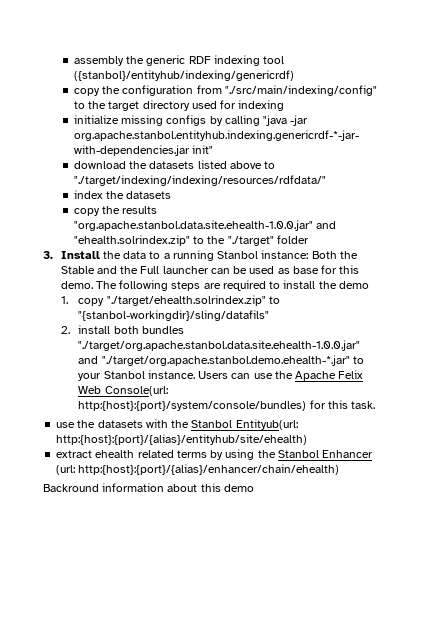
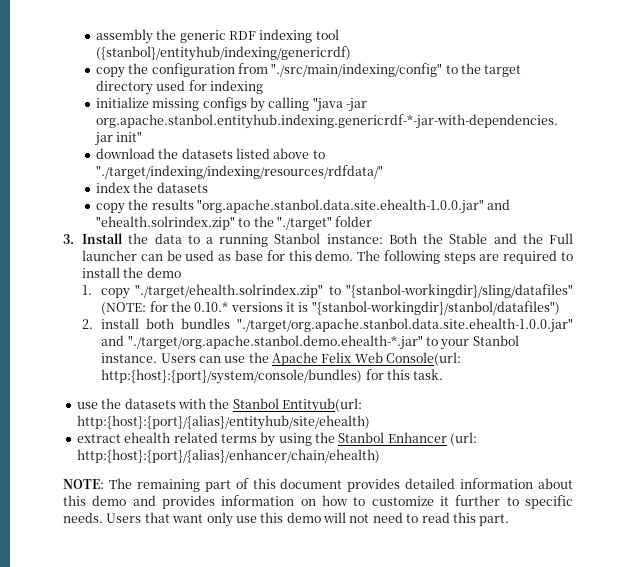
[78,310,270,321] "{stanbol-workingdir}/sling/datafils" -> [346,284,573,298] [101,301,560,315] "{stanbol-workingdir}/sling/datafiles" (NOTE: for the 0.10.* versions it is "{stanbol-workingdir}/stanbol/datafiles")
[43,483,254,492] Backround information about this demo -> [63,478,573,492] [63,495,573,509] [63,512,510,527] NOTE: The remaining part of this document provides detailed information about this demo and provides information on how to customize it further to specific needs. Users that want only use this demo will not need to read this part.

